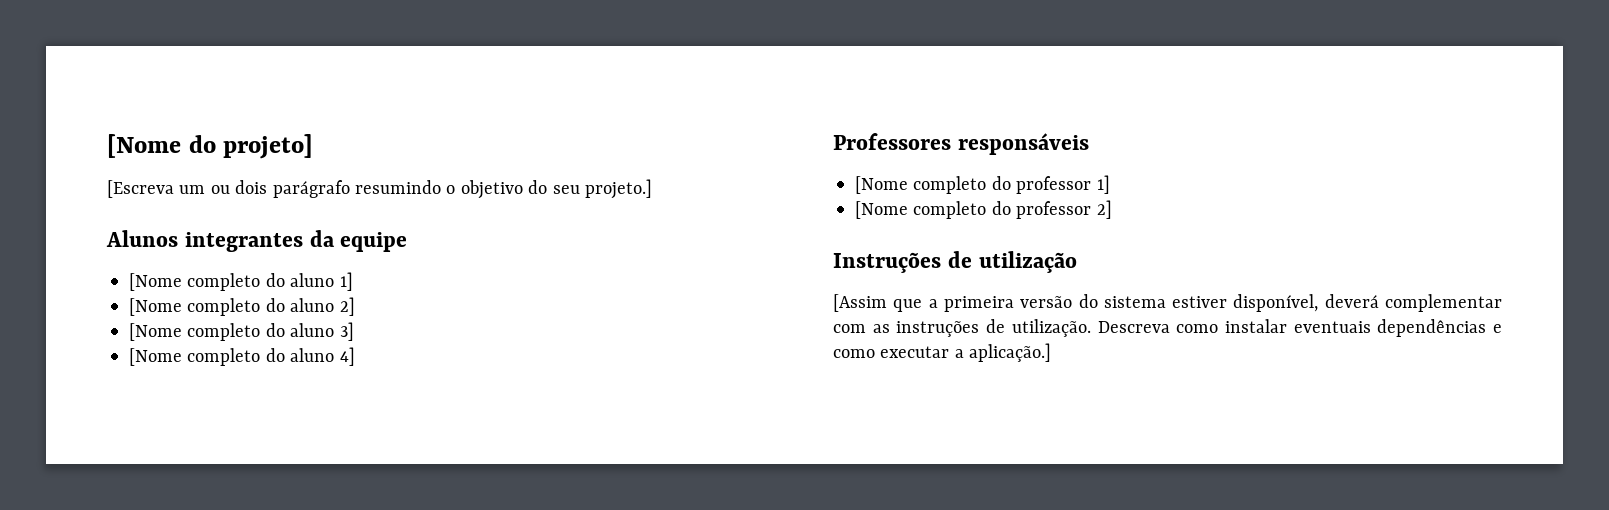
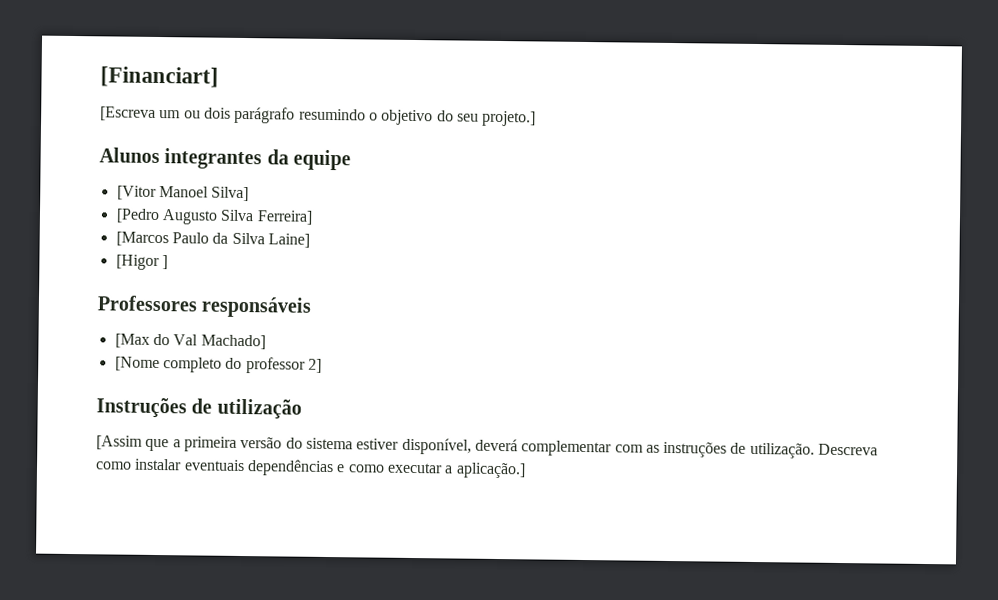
[107,134,314,159] [Nome do projeto] -> [100,66,219,88] [Financiart]
[129,272,353,291] [129,297,355,316] [129,322,354,341] [129,347,355,366] [833,133,1089,155] [855,175,1110,194] [Nome completo do aluno 1] // [Nome completo do aluno 2] // [Nome completo do aluno 3] // [Nome completo do aluno 4] // Professores responsáveis // [Nome completo do professor 1] -> [116,185,250,202] [115,208,313,225] [115,231,310,248] [115,254,168,271] [97,295,313,318] [114,333,266,350] [Vitor Manoel Silva] // [Pedro Augusto Silva Ferreira] // [Marcos Paulo da Silva Laine] // [Higor ] // Professores responsáveis // [Max do Val Machado]

